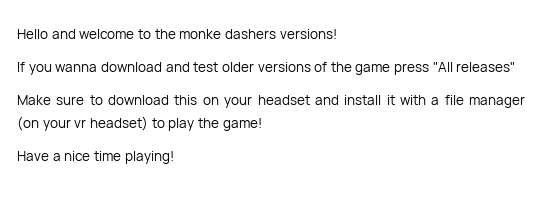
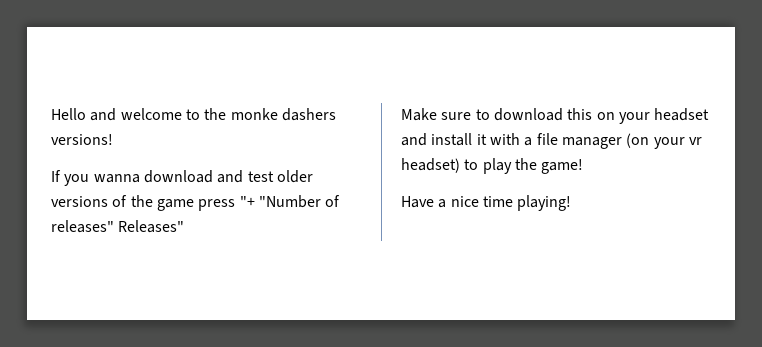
[432,62,453,72] "All -> [239,195,341,208] "+ "Number of
(516, 67) none -> [118,220,185,233] Releases"

